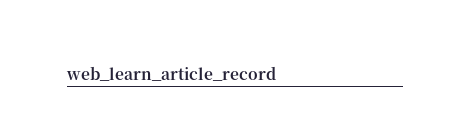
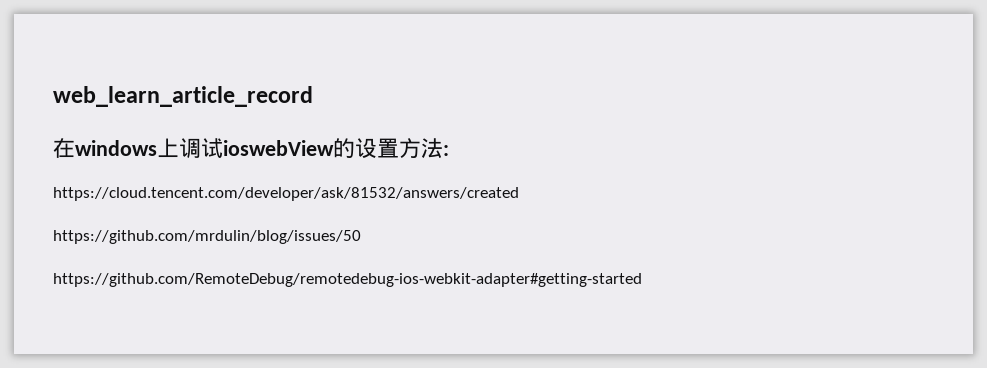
(276, 73) none -> [53,138,449,158] [53,187,519,201] [53,230,361,244] [53,273,642,287] // 在windows上调试ioswebView的设置方法: // https://cloud.tencent.com/developer/ask/81532/answers/created // https://github.com/mrdulin/blog/issues/50 // https://github.com/RemoteDebug/remotedebug-ios-webkit-adapter#getting-started

